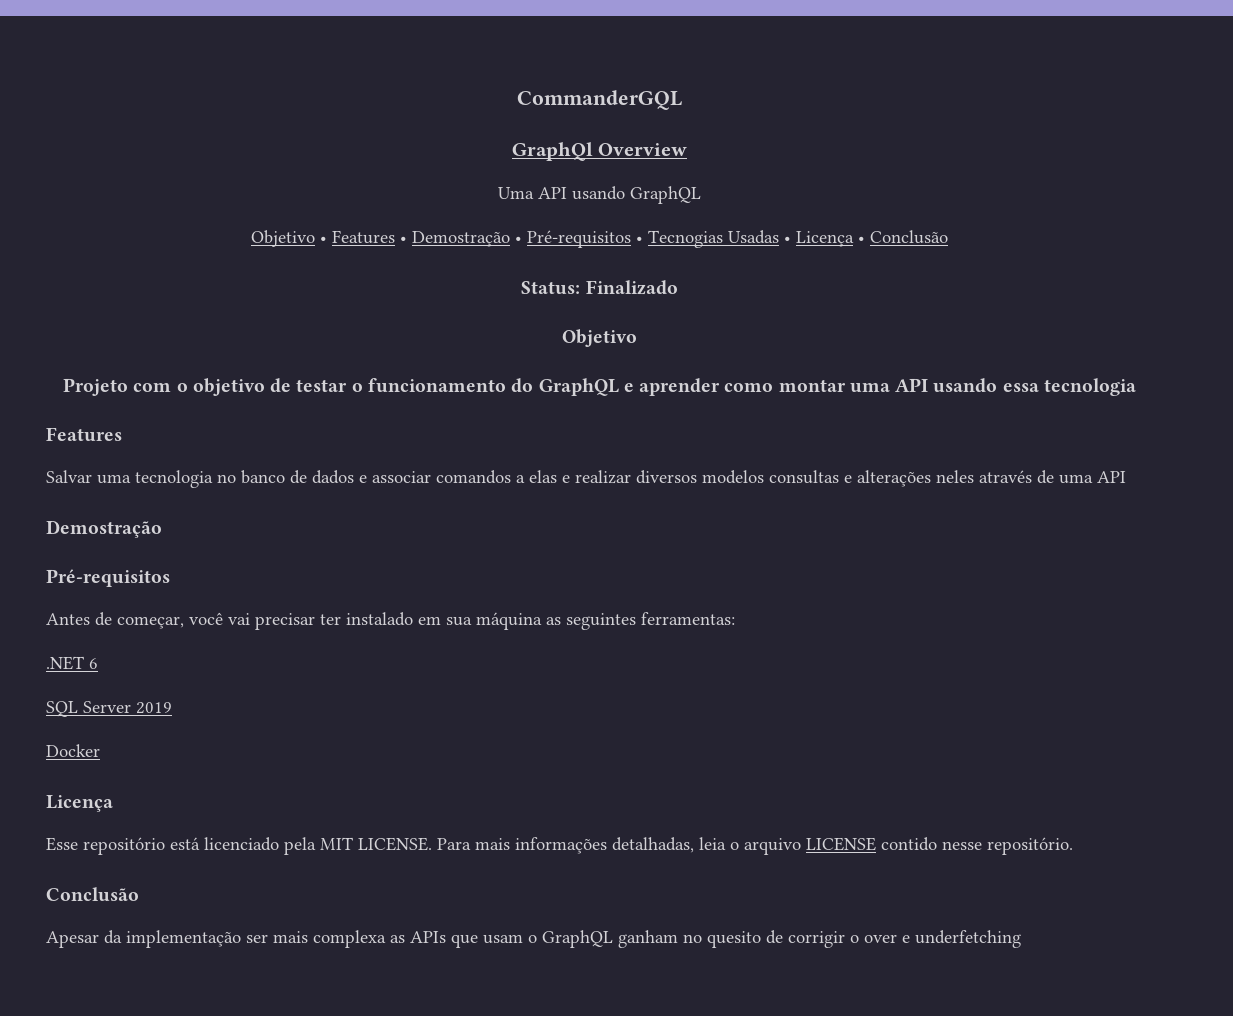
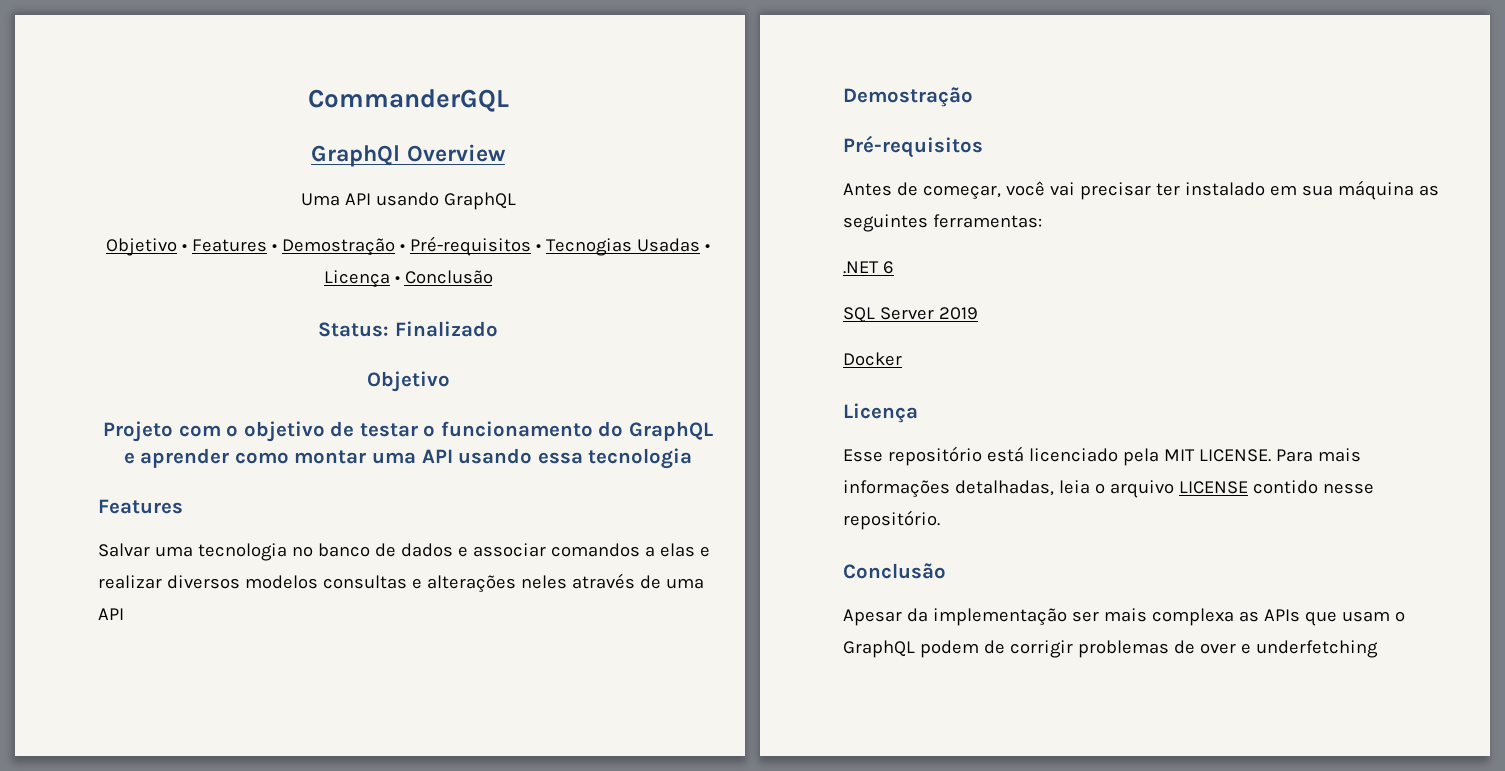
[618,930,859,948] ganham no quesito de corrigir o -> [919,640,1195,658] podem de corrigir problemas de

